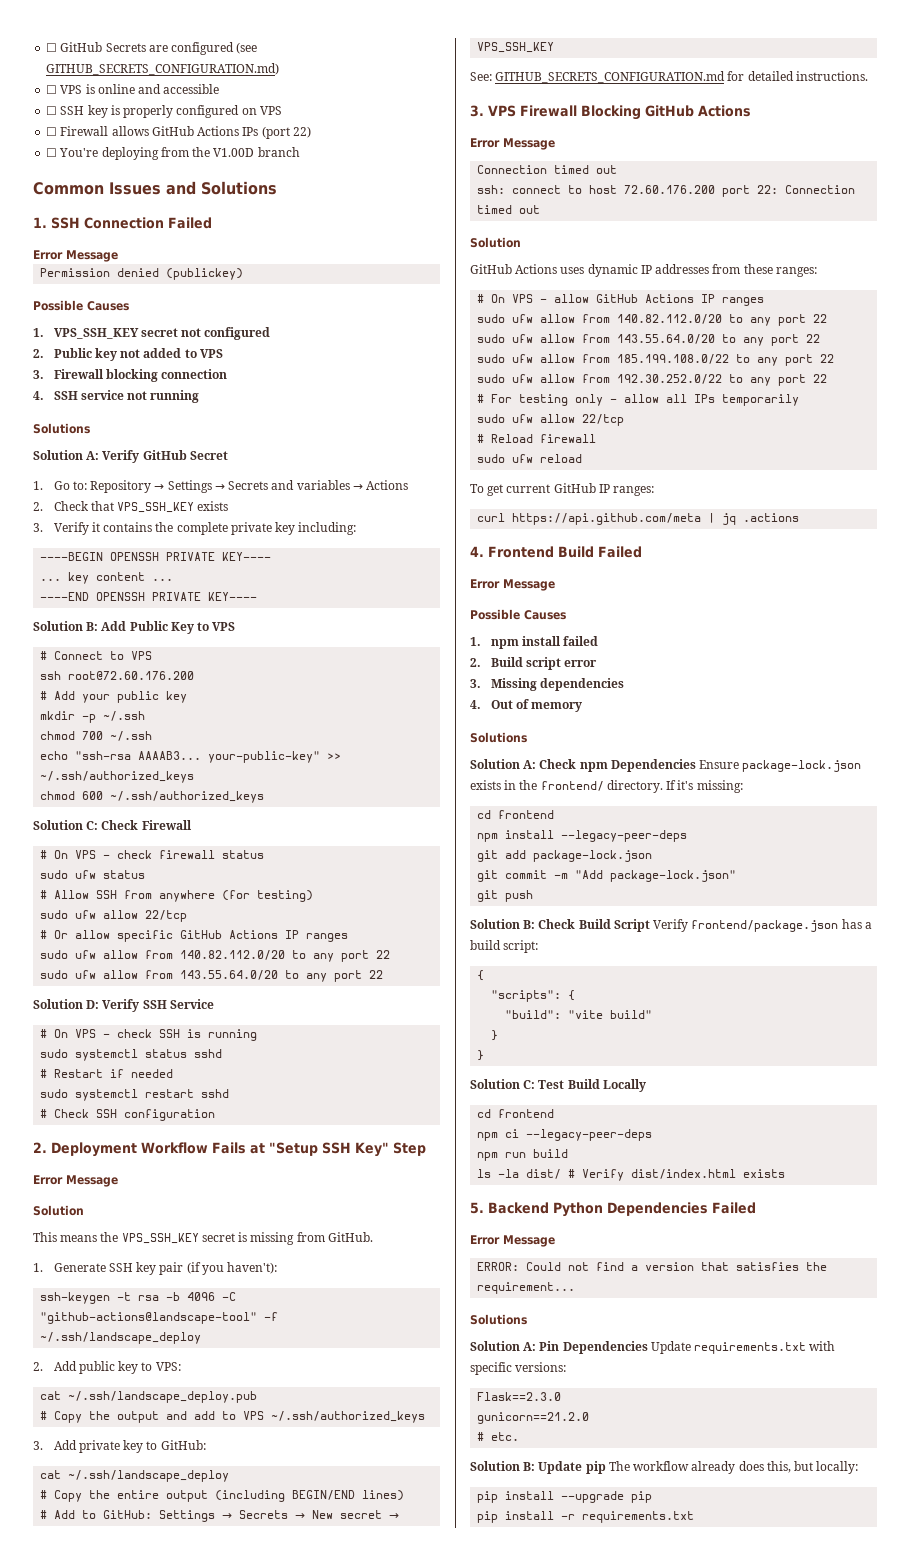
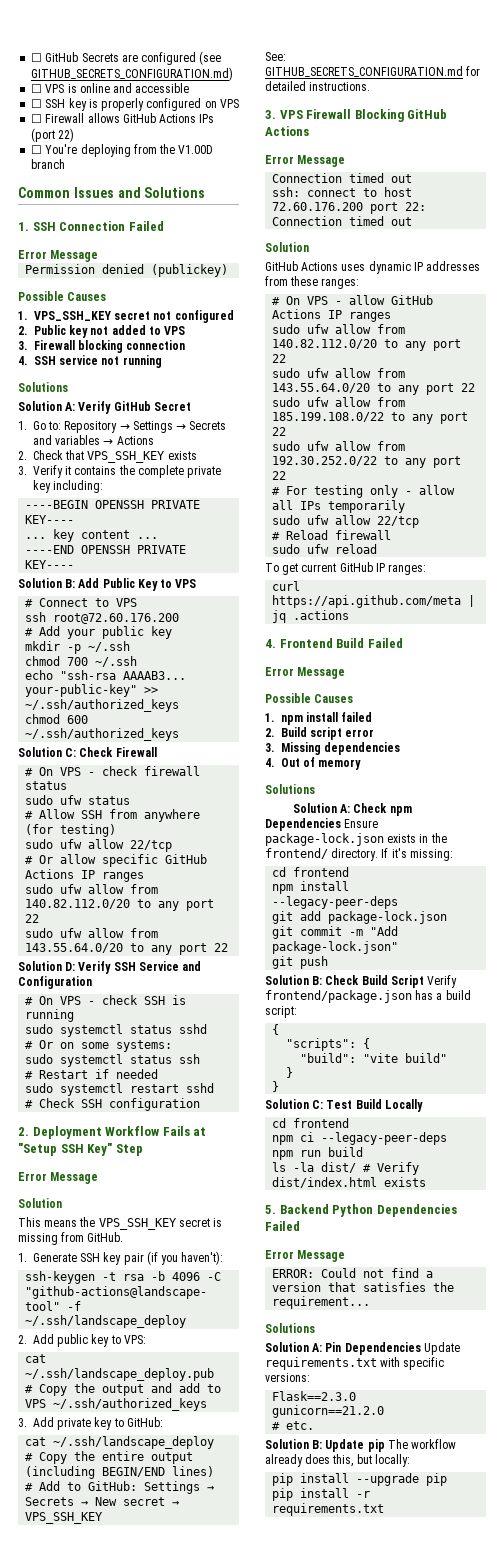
(214, 1004) none -> [182,961,202,971] [18,976,92,989] and Configuration
(223, 1053) none -> [25,1040,173,1052] [25,1054,201,1067] // # Or on some systems: // sudo systemctl status ssh

